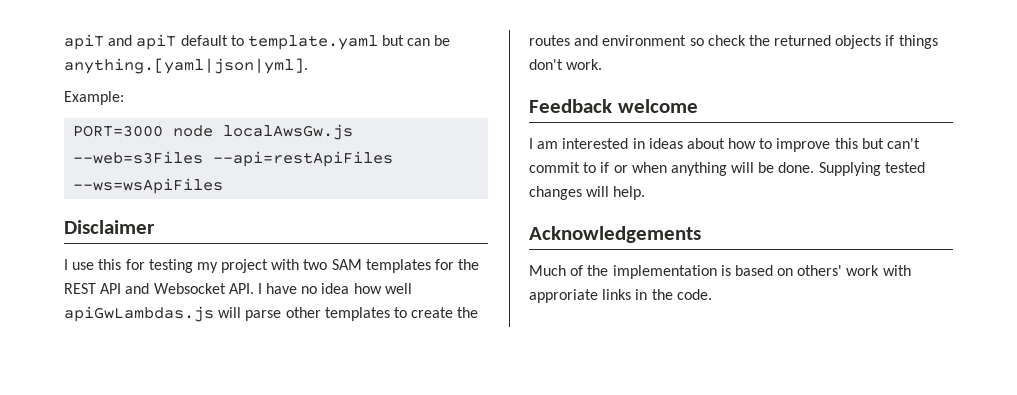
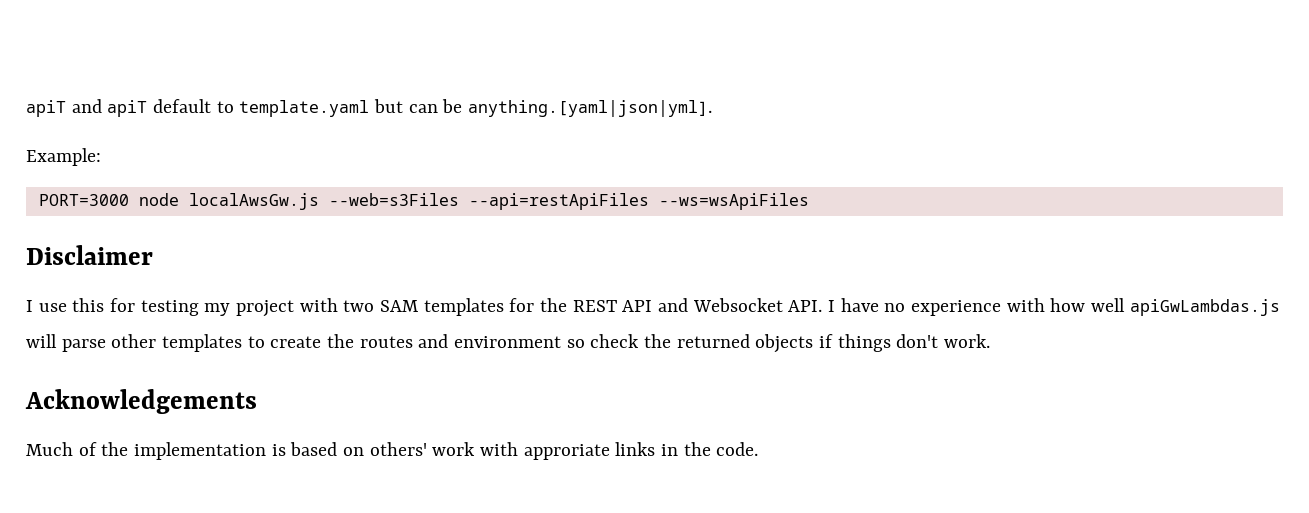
[321,283,350,294] idea -> [911,298,1045,316] experience with
[529,99,698,113] [529,138,921,152] [529,162,925,176] [529,186,646,200] // Feedback welcome // I am interested in ideas about how to improve this but can't commit to if or when anything will be done. Supplying tested changes will help. -> (991, 341) none

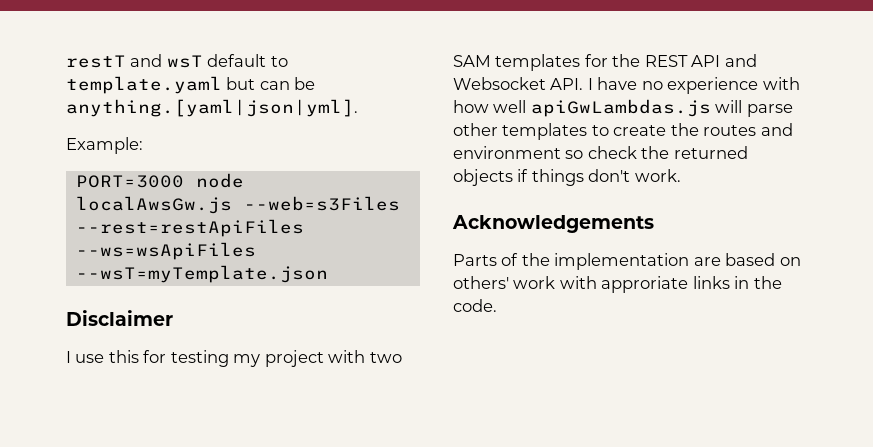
[26,99,148,117] apiT and apiT -> [66,54,203,68] restT and wsT
[468,193,649,210] --api=restApiFiles -> [75,219,304,237] --rest=restApiFiles
(809, 201) none -> [75,265,328,283] --wsT=myTemplate.json
[26,442,73,456] Much -> [453,254,497,266] Parts
[271,444,286,456] is -> [693,257,721,266] are

